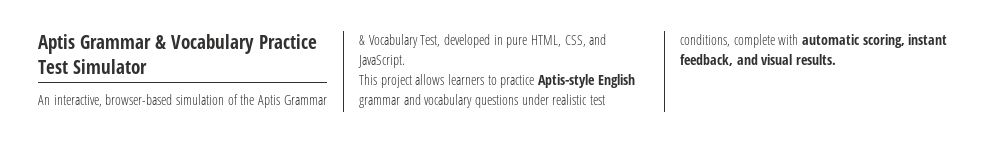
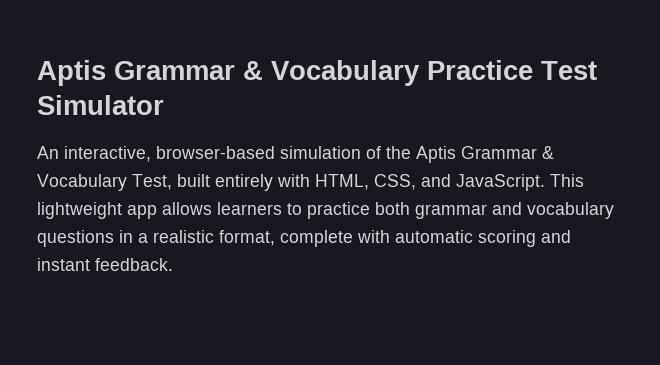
[443,34,528,48] developed in pure -> [177,174,310,191] built entirely with
[359,74,412,88] // This project -> [550,174,584,187] [37,202,157,219] This lightweight app
[537,74,635,88] Aptis-style English -> [375,202,410,215] both
[521,94,605,105] [680,34,948,48] [680,54,836,66] under realistic test conditions, complete with automatic scoring, instant feedback, and visual results. -> [119,230,571,247] [37,258,173,271] in a realistic format, complete with automatic scoring and instant feedback.

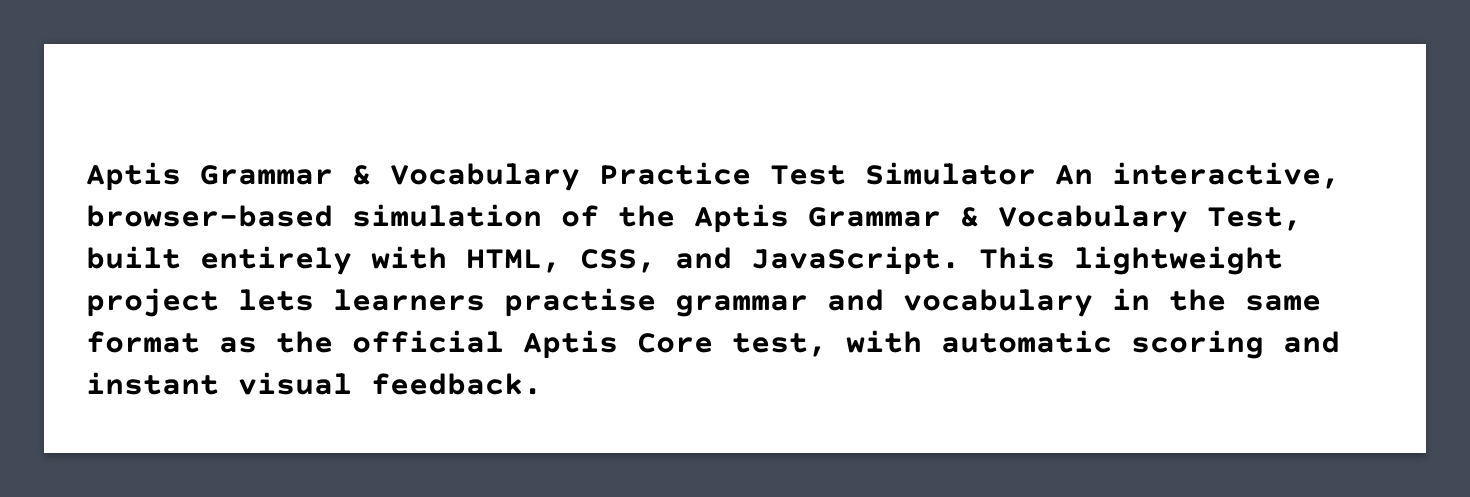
(164, 105) // -> (1036, 173) none
[127,202,614,219] [37,230,353,247] app allows learners to practice both grammar and vocabulary questions in a realistic format, complete -> [86,288,1321,317] [86,330,827,359] project lets learners practise grammar and vocabulary in the same format as the official Aptis Core test,
(90, 264) none -> [238,372,352,395] visual

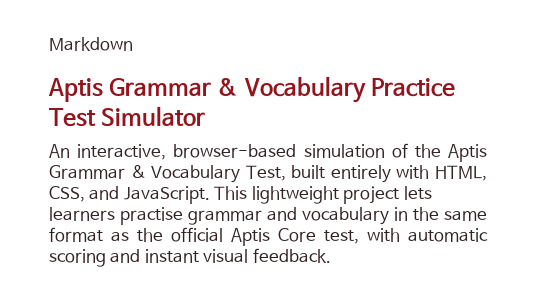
(86, 176) none -> [49,37,133,51] Markdown //
(1036, 173) none -> (206, 116) //

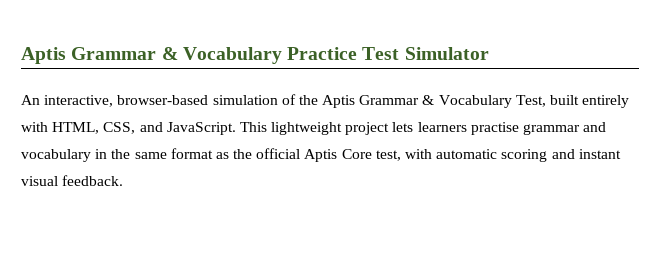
[49,37,133,51] Markdown // -> (21, 55) none

